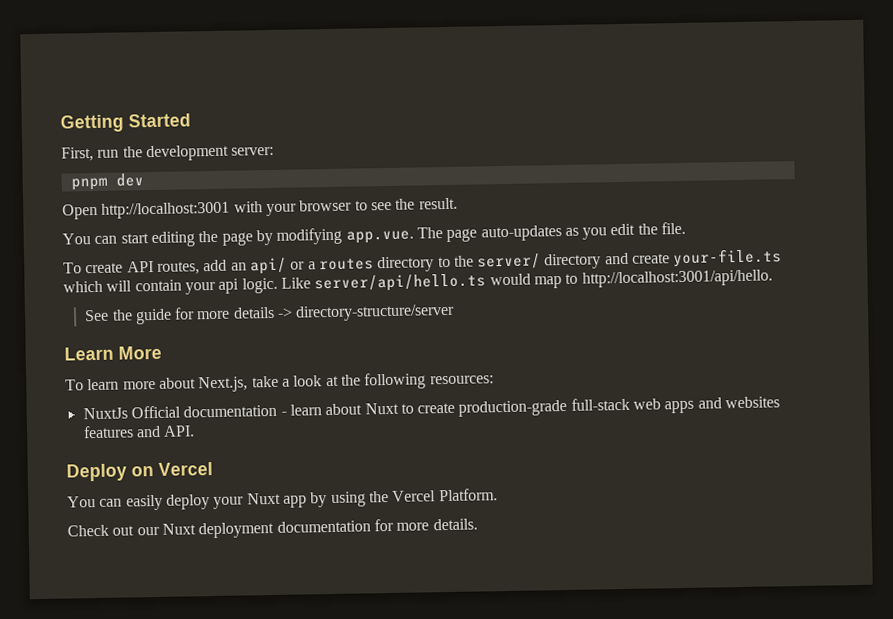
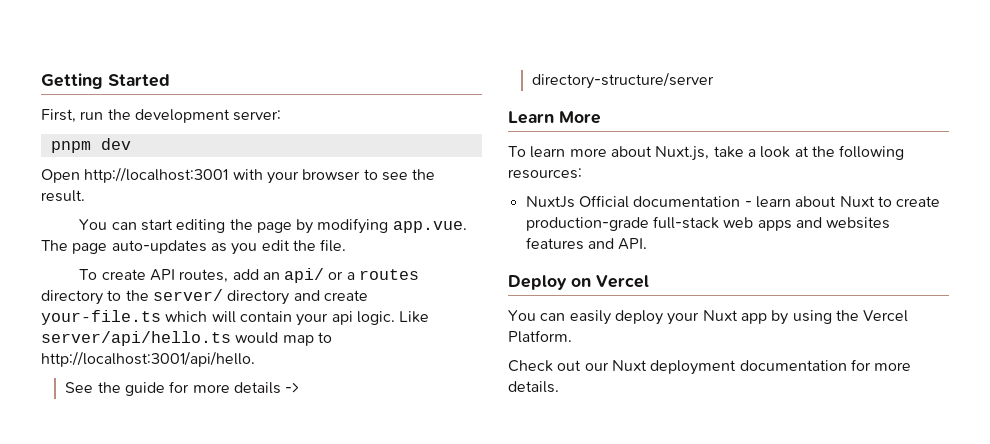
[198,376,249,393] Next.js, -> [655,146,710,161] Nuxt.js,

